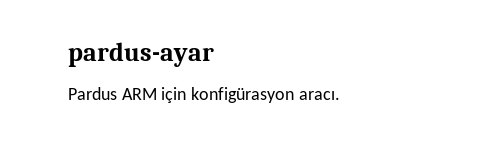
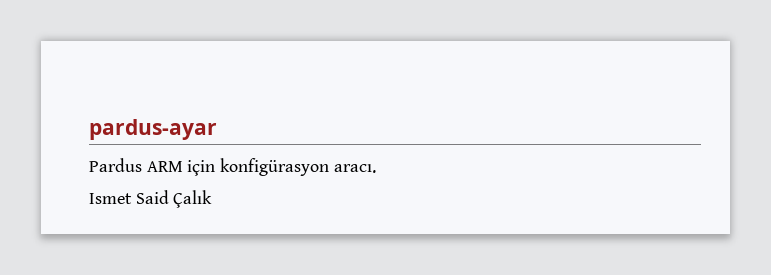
(340, 95) none -> [89,190,213,208] // Ismet Said Çalık

